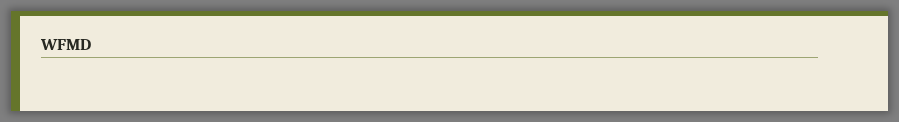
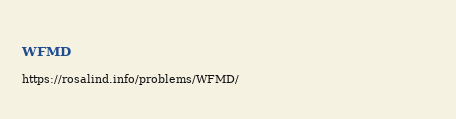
(91, 44) none -> [22,74,239,85] // https://rosalind.info/problems/WFMD/

